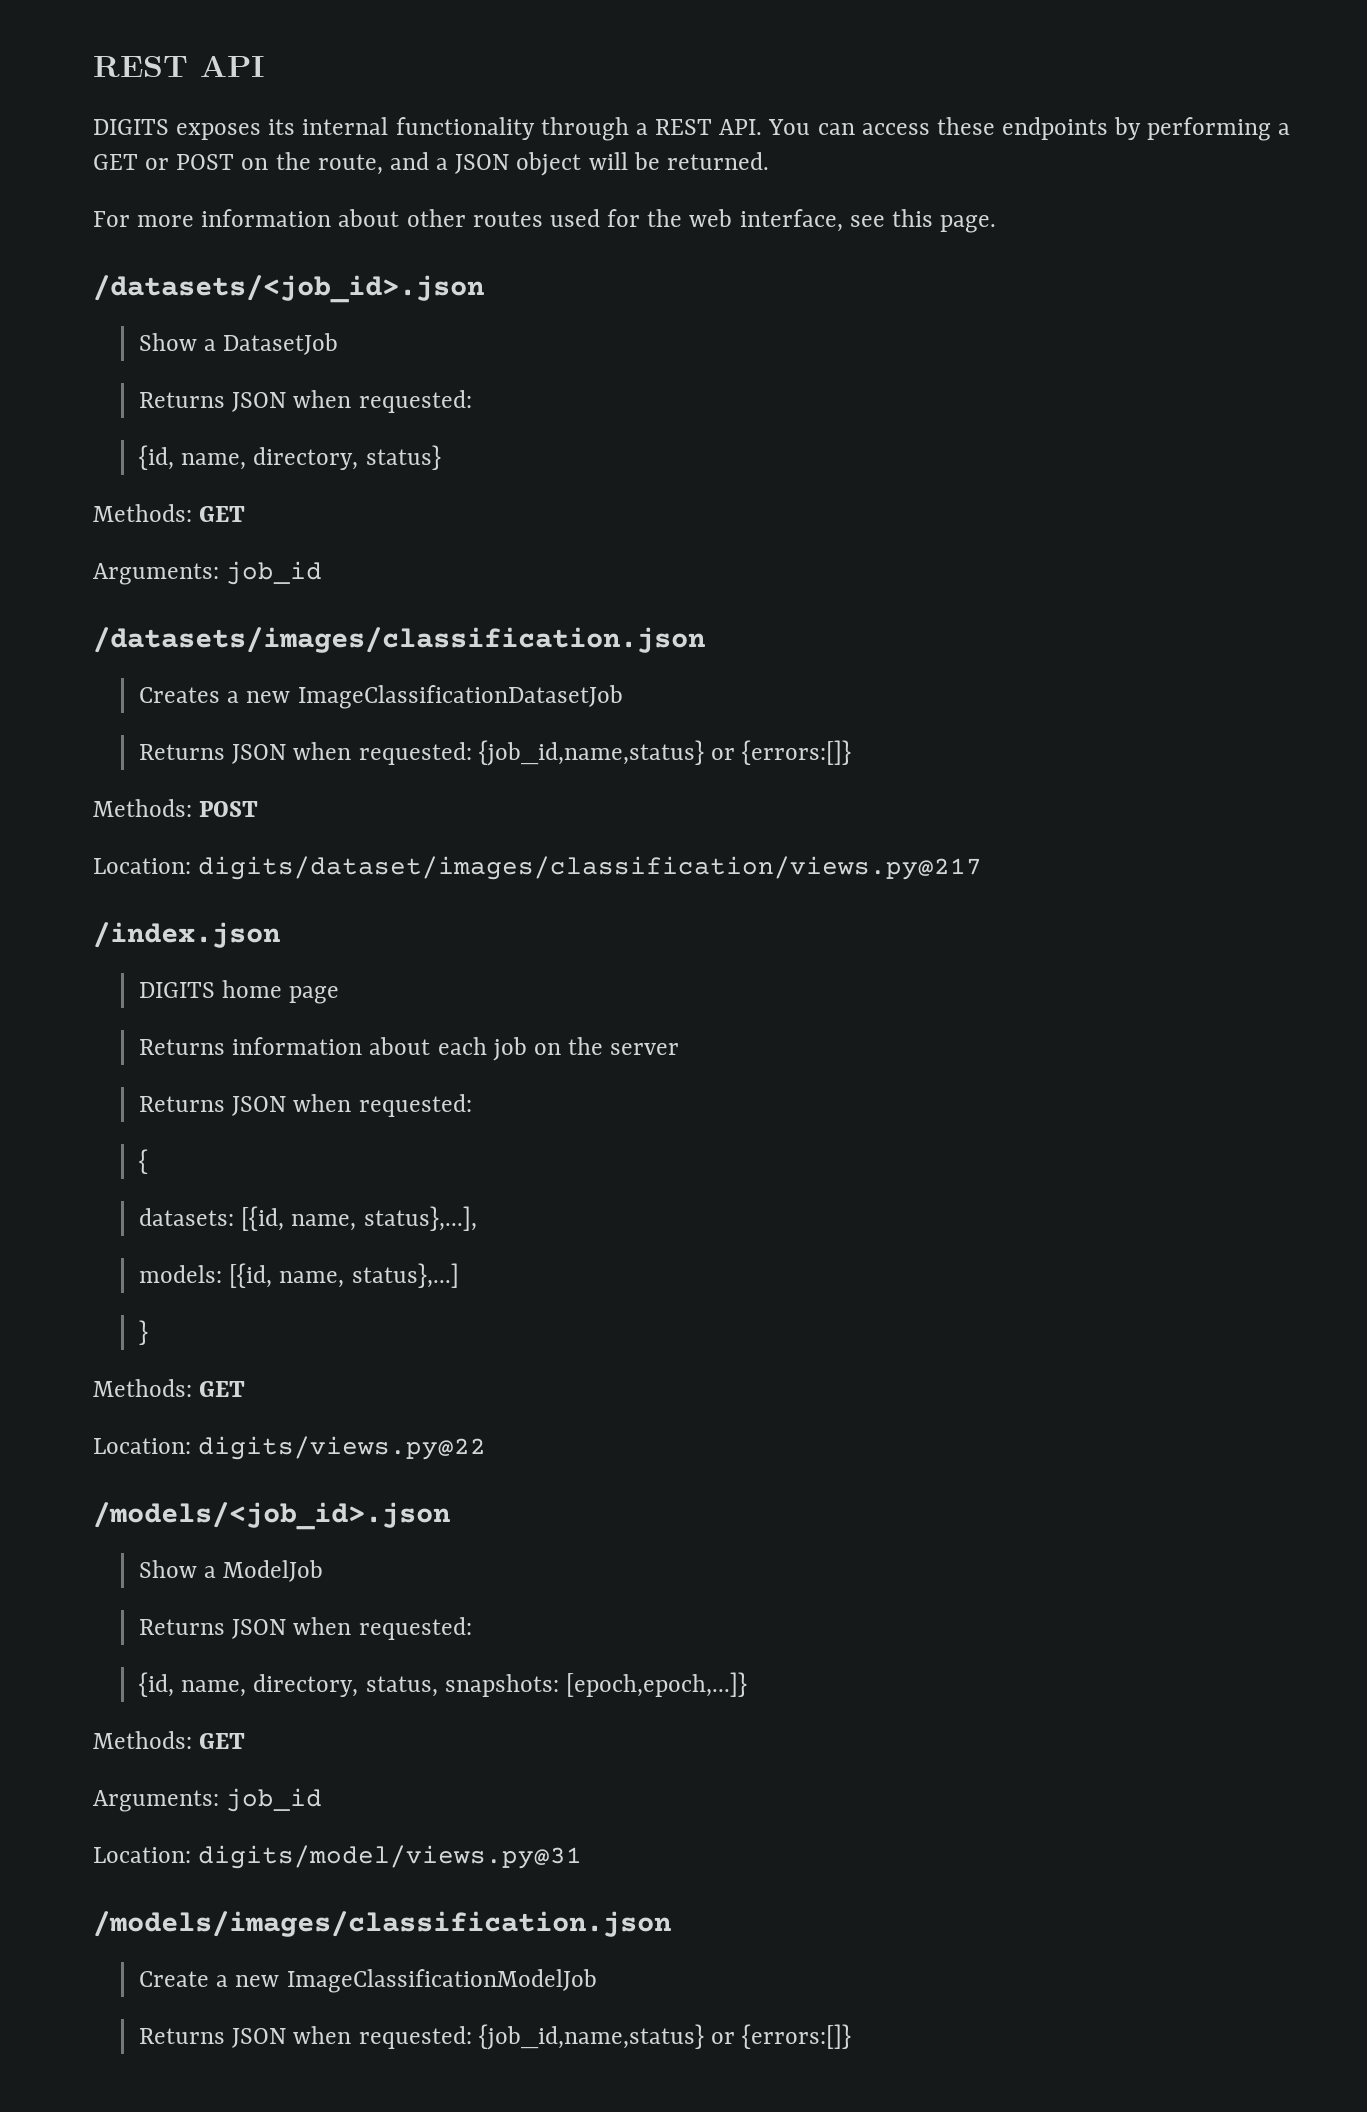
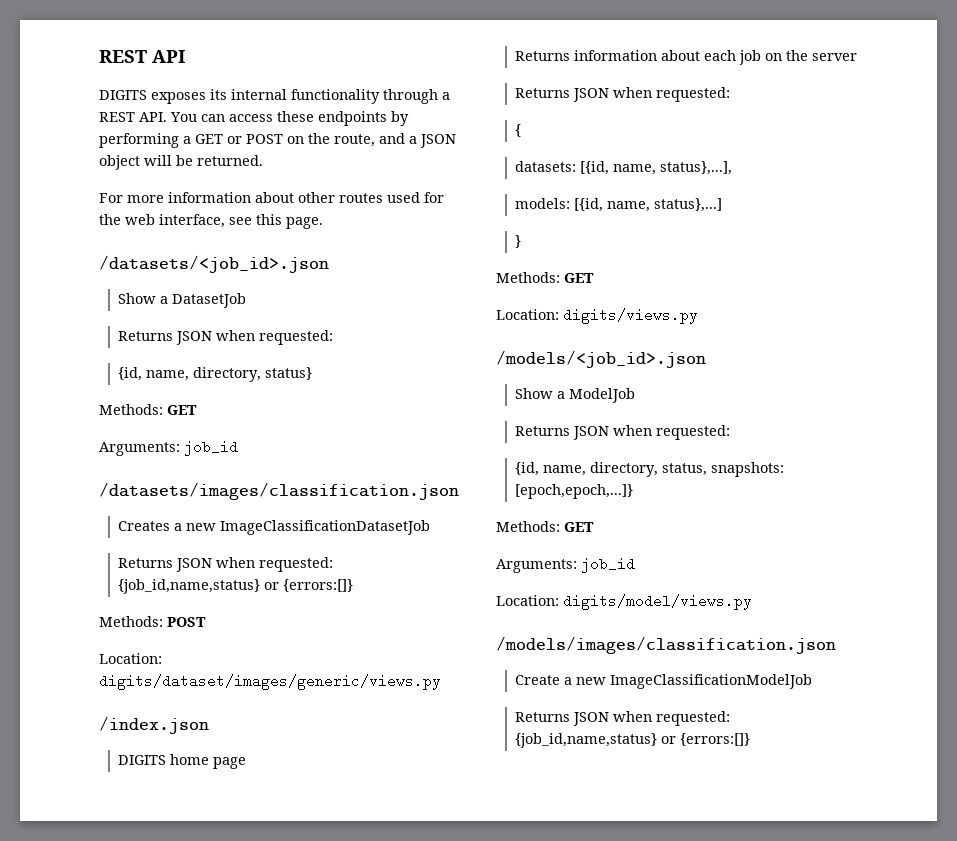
[198,856,983,880] digits/dataset/images/classification/views.py@217 -> [99,674,441,690] digits/dataset/images/generic/views.py
[198,1436,487,1460] digits/views.py@22 -> [563,308,698,324] digits/views.py
[198,1845,583,1869] digits/model/views.py@31 -> [563,594,752,610] digits/model/views.py

